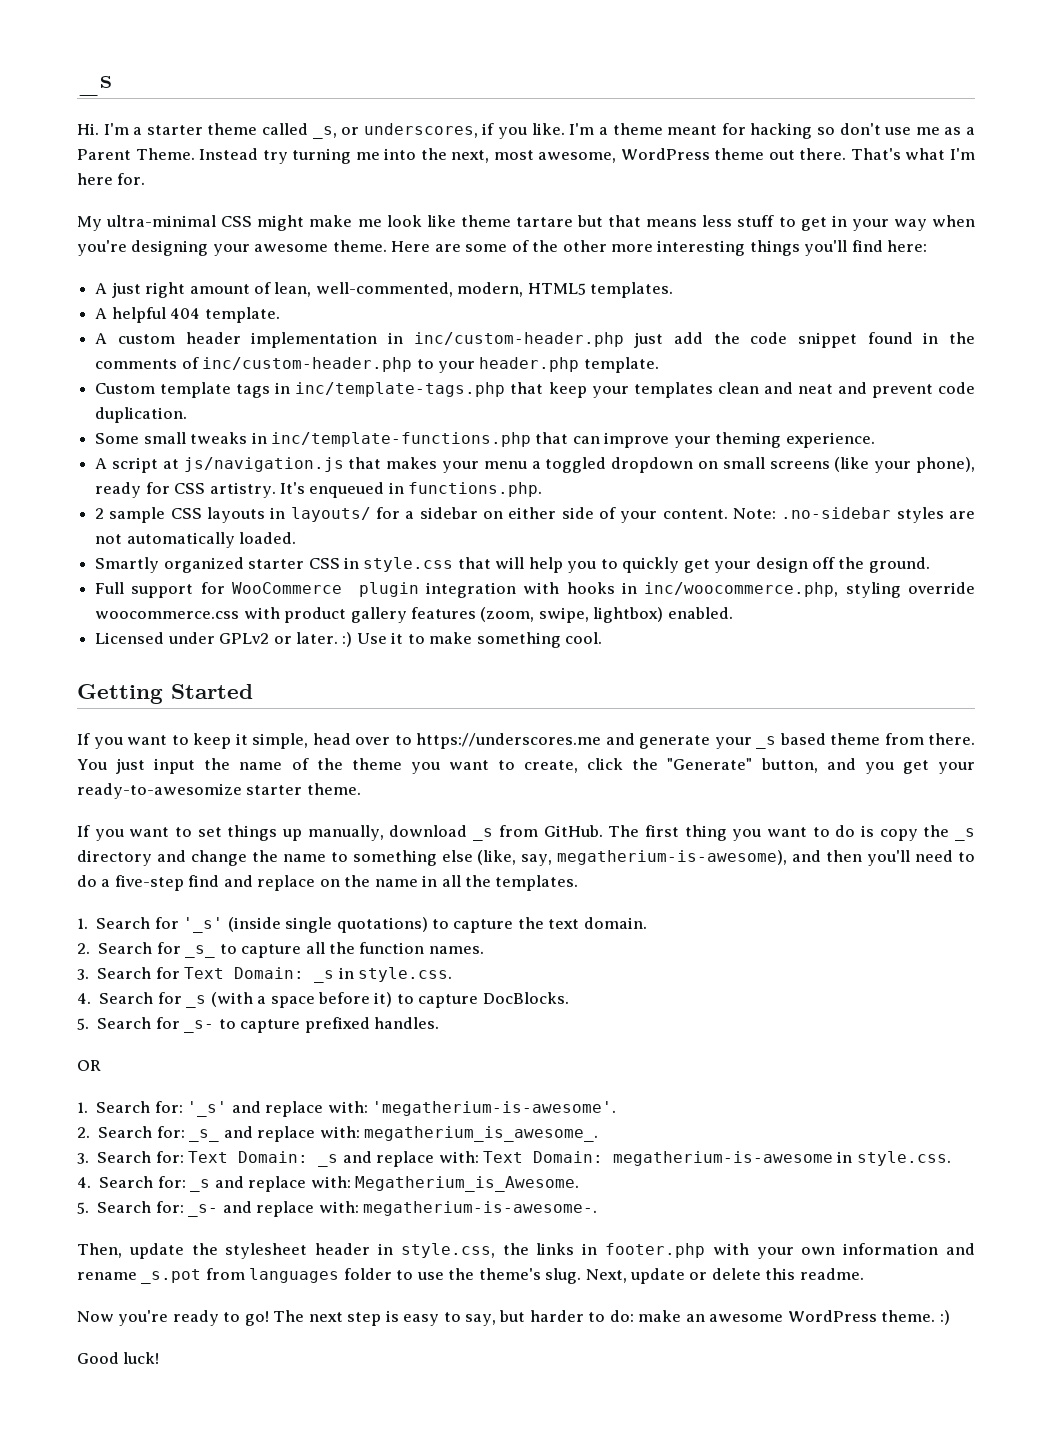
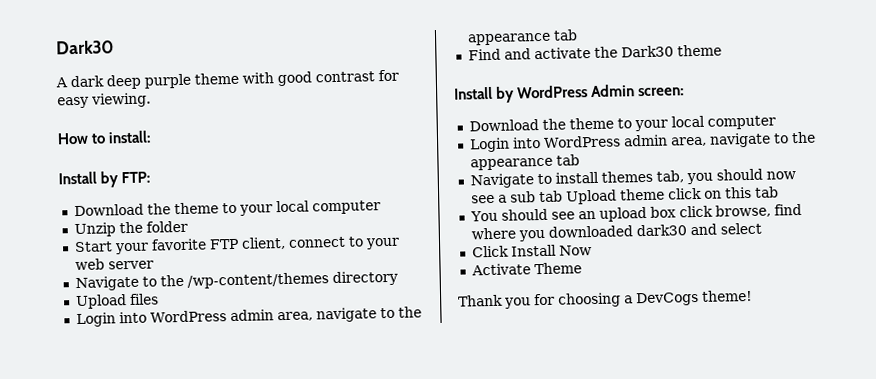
[77,76,112,96] [77,123,975,139] [77,148,975,164] [77,173,146,185] [77,215,976,231] [77,240,928,256] [95,282,674,298] [95,307,280,323] [95,332,975,348] [95,357,659,373] [95,382,976,398] [95,407,188,423] [95,432,875,448] [95,457,976,473] [95,482,543,498] [95,507,976,523] [95,532,297,548] [95,557,930,573] [95,582,976,598] [95,607,733,623] [95,632,603,648] [77,684,253,704] [77,733,975,749] [77,758,976,774] [77,783,361,799] [77,825,975,841] [77,850,975,866] [77,875,579,891] [77,917,647,933] [77,942,484,958] [77,967,453,983] [77,992,569,1008] [77,1017,439,1033] [77,1060,101,1071] [77,1101,616,1117] [77,1126,598,1142] [77,1151,951,1167] [77,1176,579,1192] [77,1201,597,1217] [77,1243,975,1259] [77,1268,864,1284] [77,1310,950,1326] [77,1352,160,1364] _s // Hi. I'm a starter theme called _s, or underscores, if you like. I'm a theme meant for hacking so don't use me as a Parent Theme. Instead try turning me into the next, most awesome, WordPress theme out there. That's what I'm here for. // My ultra-minimal CSS might make me look like theme tartare but that means less stuff to get in your way when you're designing your awesome theme. Here are some of the other more interesting things you'll find here: // A just right amount of lean, well-commented, modern, HTML5 templates. // A helpful 404 template. // A custom header implementation in inc/custom-header.php just add the code snippet found in the comments of inc/custom-header.php to your header.php template. // Custom template tags in inc/template-tags.php that keep your templates clean and neat and prevent code duplication. // Some small tweaks in inc/template-functions.php that can improve your theming experience. // A script at js/navigation.js that makes your menu a toggled dropdown on small screens (like your phone), ready for CSS artistry. It's enqueued in functions.php. // 2 sample CSS layouts in layouts/ for a sidebar on either side of your content. Note: .no-sidebar styles are not automatically loaded. // Smartly organized starter CSS in style.css that will help you to quickly get your design off the ground. // Full support for WooCommerce plugin integration with hooks in inc/woocommerce.php, styling override woocommerce.css with product gallery features (zoom, swipe, lightbox) enabled. // Licensed under GPLv2 or later. :) Use it to make something cool. // Getting Started // If you want to keep it simple, head over to https://underscores.me and generate your _s based theme from there. You just input the name of the theme you want to create, click the "Generate" button, and you get your ready-to-awesomize starter theme. // If you want to set things up manually, download _s from GitHub. The first thing you want to do is copy the _s directory and change the name to something else (like, say, megatherium-is-awesome), and then you'll need to do a five-step find and replace on the name in all the templates. // 1. Search for '_s' (inside single quotations) to capture the text domain. // 2. Search for _s_ to capture all the function names. // 3. Search for Text Domain: _s in style.css. // 4. Search for _s (with a space before it) to capture DocBlocks. // 5. Search for _s- to capture prefixed handles. // OR // 1. Search for: '_s' and replace with: 'megatherium-is-awesome'. // 2. Search for: _s_ and replace with: megatherium_is_awesome_. // 3. Search for: Text Domain: _s and replace with: Text Domain: megatherium-is-awesome in style.css. // 4. Search for: _s and replace with: Megatherium_is_Awesome. // 5. Search for: _s- and replace with: megatherium-is-awesome-. // Then, update the stylesheet header in style.css, the links in footer.php with your own information and rename _s.pot from languages folder to use the theme's slug. Next, update or delete this readme. // Now you're ready to go! The next step is easy to say, but harder to do: make an awesome WordPress theme. :) // Good luck! -> [56,40,114,55] [55,69,399,90] [57,92,151,109] [57,130,152,145] [58,171,151,188] [73,200,381,217] [73,220,188,238] [73,236,400,255] [74,258,154,271] [74,270,398,292] [74,293,159,310] [75,306,422,328] [467,29,578,46] [467,44,722,61] [454,84,685,103] [468,115,776,132] [469,131,816,153] [469,154,580,171] [469,168,796,189] [470,186,779,205] [469,203,802,222] [470,222,762,242] [471,244,592,258] [470,262,582,276] [458,289,753,309] Dark30 // A dark deep purple theme with good contrast for easy viewing. // How to install: // Install by FTP: // Download the theme to your local computer // Unzip the folder // Start your favorite FTP client, connect to your web server // Navigate to the /wp-content/themes directory // Upload files // Login into WordPress admin area, navigate to the appearance tab // Find and activate the Dark30 theme // Install by WordPress Admin screen: // Download the theme to your local computer // Login into WordPress admin area, navigate to the appearance tab // Navigate to install themes tab, you should now see a sub tab Upload theme click on this tab // You should see an upload box click browse, find where you downloaded dark30 and select // Click Install Now // Activate Theme // Thank you for choosing a DevCogs theme!

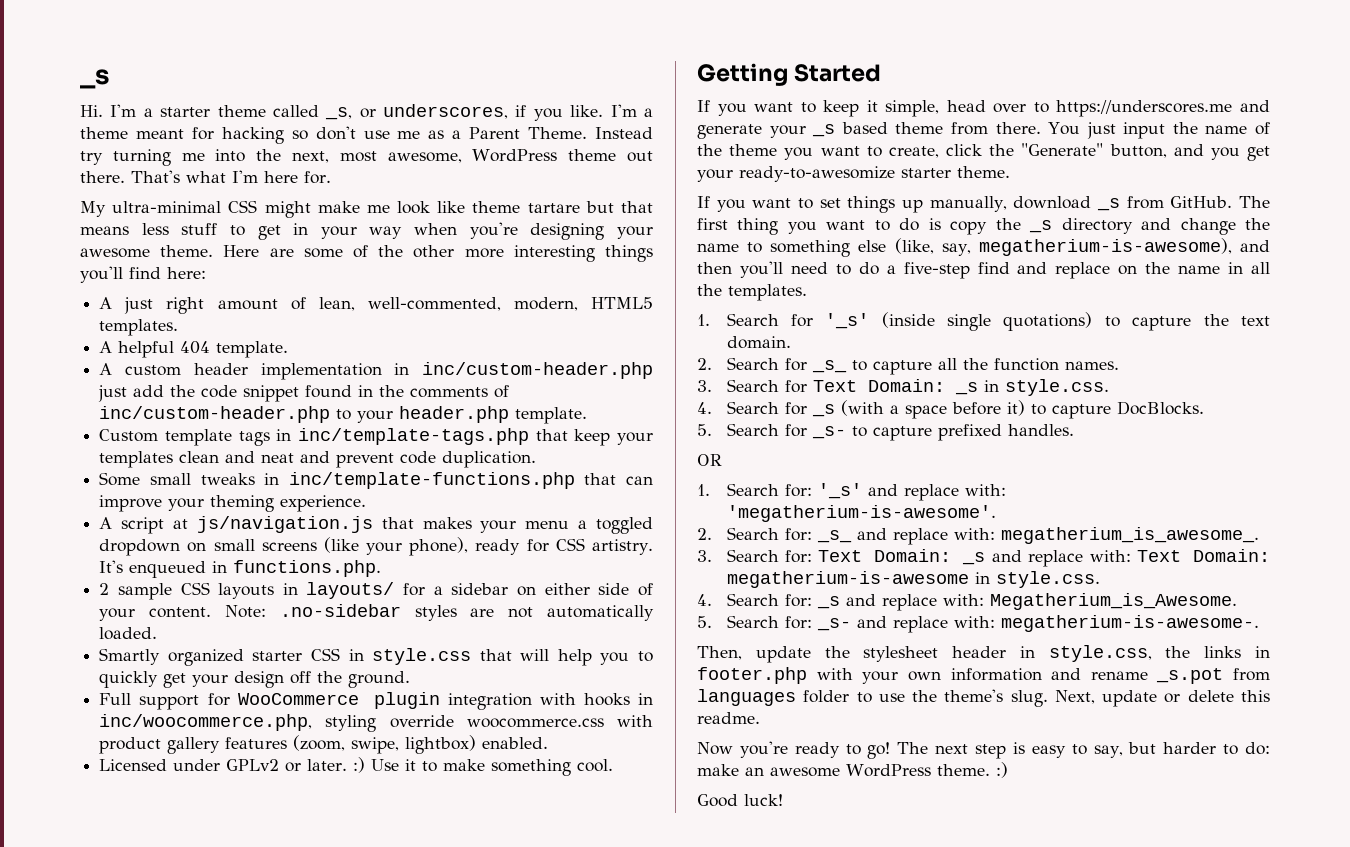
[56,40,114,55] [55,69,399,90] [57,92,151,109] [57,130,152,145] [58,171,151,188] [73,200,381,217] [73,220,188,238] [73,236,400,255] [74,258,154,271] [74,270,398,292] [74,293,159,310] [75,306,422,328] [467,29,578,46] [467,44,722,61] [454,84,685,103] [468,115,776,132] [469,131,816,153] [469,154,580,171] [469,168,796,189] [470,186,779,205] [469,203,802,222] [470,222,762,242] [471,244,592,258] [470,262,582,276] [458,289,753,309] Dark30 // A dark deep purple theme with good contrast for easy viewing. // How to install: // Install by FTP: // Download the theme to your local computer // Unzip the folder // Start your favorite FTP client, connect to your web server // Navigate to the /wp-content/themes directory // Upload files // Login into WordPress admin area, navigate to the appearance tab // Find and activate the Dark30 theme // Install by WordPress Admin screen: // Download the theme to your local computer // Login into WordPress admin area, navigate to the appearance tab // Navigate to install themes tab, you should now see a sub tab Upload theme click on this tab // You should see an upload box click browse, find where you downloaded dark30 and select // Click Install Now // Activate Theme // Thank you for choosing a DevCogs theme! -> [80,69,109,89] [80,104,653,121] [80,126,653,144] [80,149,653,166] [80,170,331,184] [80,200,653,218] [80,222,653,240] [80,245,653,262] [80,266,206,283] [99,297,653,314] [99,319,179,336] [99,341,289,358] [99,362,653,380] [98,385,510,402] [99,406,588,424] [99,428,653,446] [99,451,537,468] [99,472,653,489] [99,495,367,512] [99,516,653,534] [99,537,654,556] [99,560,382,578] [99,582,653,600] [99,604,654,621] [99,627,158,640] [99,648,653,666] [99,671,411,688] [99,692,653,710] [99,714,653,732] [99,735,549,754] [99,757,614,776] [697,63,882,86] [697,100,1270,117] [697,122,1270,139] [697,143,1270,161] [697,166,1010,182] [697,196,1270,213] [697,218,1270,235] [697,238,1270,257] [697,261,1270,279] [697,284,807,301] [697,312,1270,331] [726,336,791,349] [697,357,1119,375] [697,379,1109,396] [697,400,1204,419] [697,423,1074,441] [697,454,722,466] [697,483,1006,501] [726,505,996,522] [697,527,1259,545] [697,549,1270,567] [726,571,1100,588] [697,593,1237,611] [697,615,1259,633] [697,645,1270,663] [697,667,1270,684] [697,689,1270,707] [697,712,760,724] [697,741,1270,759] [697,762,1008,778] [697,794,783,807] _s // Hi. I'm a starter theme called _s, or underscores, if you like. I'm a theme meant for hacking so don't use me as a Parent Theme. Instead try turning me into the next, most awesome, WordPress theme out there. That's what I'm here for. // My ultra-minimal CSS might make me look like theme tartare but that means less stuff to get in your way when you're designing your awesome theme. Here are some of the other more interesting things you'll find here: // A just right amount of lean, well-commented, modern, HTML5 templates. // A helpful 404 template. // A custom header implementation in inc/custom-header.php just add the code snippet found in the comments of inc/custom-header.php to your header.php template. // Custom template tags in inc/template-tags.php that keep your templates clean and neat and prevent code duplication. // Some small tweaks in inc/template-functions.php that can improve your theming experience. // A script at js/navigation.js that makes your menu a toggled dropdown on small screens (like your phone), ready for CSS artistry. It's enqueued in functions.php. // 2 sample CSS layouts in layouts/ for a sidebar on either side of your content. Note: .no-sidebar styles are not automatically loaded. // Smartly organized starter CSS in style.css that will help you to quickly get your design off the ground. // Full support for WooCommerce plugin integration with hooks in inc/woocommerce.php, styling override woocommerce.css with product gallery features (zoom, swipe, lightbox) enabled. // Licensed under GPLv2 or later. :) Use it to make something cool. // Getting Started // If you want to keep it simple, head over to https://underscores.me and generate your _s based theme from there. You just input the name of the theme you want to create, click the "Generate" button, and you get your ready-to-awesomize starter theme. // If you want to set things up manually, download _s from GitHub. The first thing you want to do is copy the _s directory and change the name to something else (like, say, megatherium-is-awesome), and then you'll need to do a five-step find and replace on the name in all the templates. // 1. Search for '_s' (inside single quotations) to capture the text domain. // 2. Search for _s_ to capture all the function names. // 3. Search for Text Domain: _s in style.css. // 4. Search for _s (with a space before it) to capture DocBlocks. // 5. Search for _s- to capture prefixed handles. // OR // 1. Search for: '_s' and replace with: 'megatherium-is-awesome'. // 2. Search for: _s_ and replace with: megatherium_is_awesome_. // 3. Search for: Text Domain: _s and replace with: Text Domain: megatherium-is-awesome in style.css. // 4. Search for: _s and replace with: Megatherium_is_Awesome. // 5. Search for: _s- and replace with: megatherium-is-awesome-. // Then, update the stylesheet header in style.css, the links in footer.php with your own information and rename _s.pot from languages folder to use the theme's slug. Next, update or delete this readme. // Now you're ready to go! The next step is easy to say, but harder to do: make an awesome WordPress theme. :) // Good luck!

